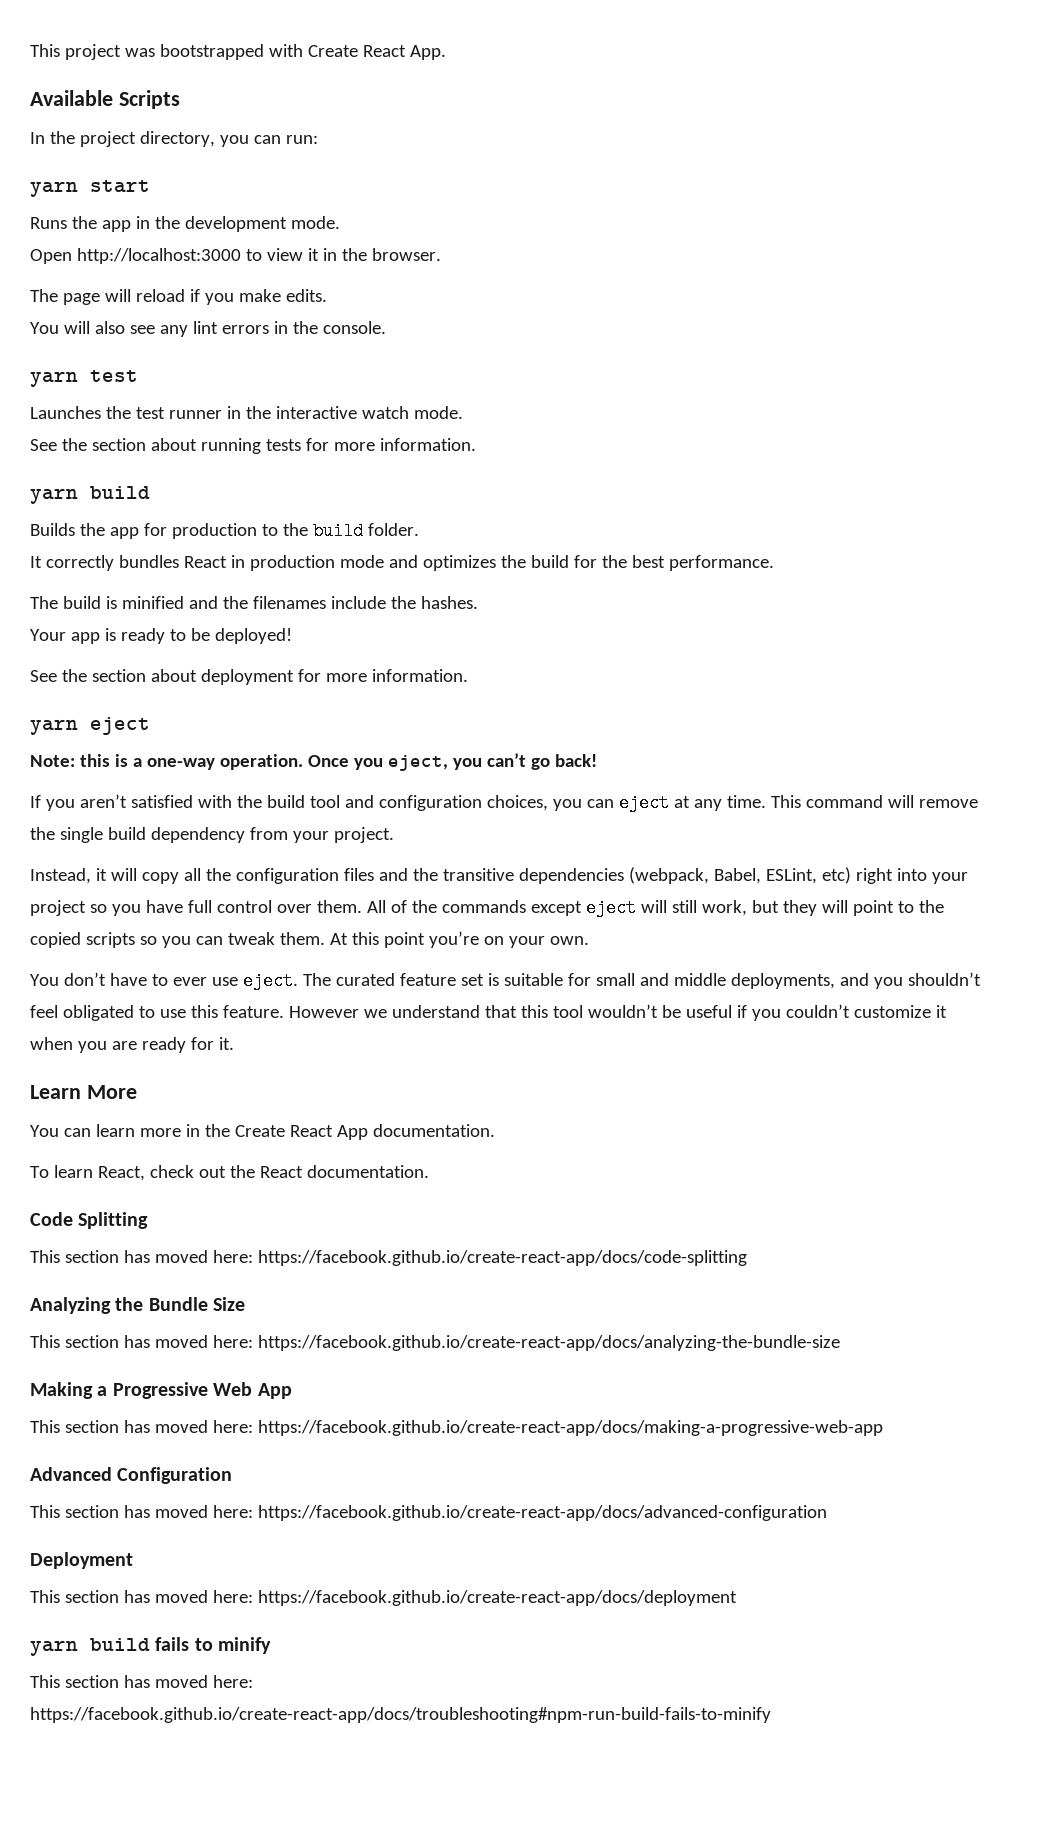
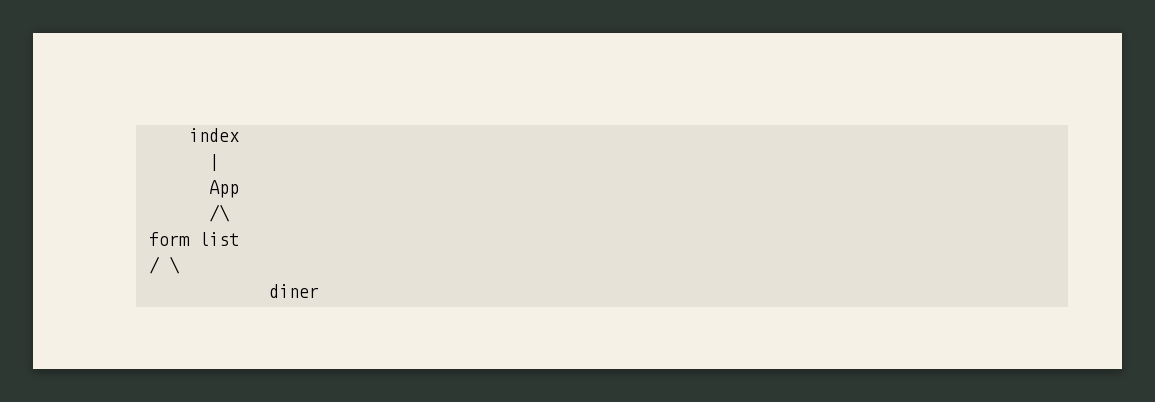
[30,44,446,60] [30,90,180,109] [30,131,318,147] [30,180,150,197] [30,216,340,232] [30,248,441,264] [30,289,327,305] [30,321,386,337] [30,370,138,387] [30,406,463,419] [30,438,476,454] [30,486,150,504] [30,522,419,540] [30,555,774,571] [30,596,478,609] [30,628,292,644] [30,669,468,685] [30,717,150,735] [30,753,597,771] [30,794,978,812] [30,827,394,843] [30,867,968,884] [30,899,944,917] [30,931,589,948] [30,972,981,990] [30,1004,947,1021] [30,1037,234,1053] [30,1085,137,1099] [30,1124,495,1140] [30,1165,429,1181] [30,1212,149,1229] [30,1250,747,1266] [30,1297,246,1314] [30,1335,840,1351] [30,1382,292,1399] [30,1420,883,1436] [30,1467,233,1484] [30,1505,827,1521] [30,1552,133,1569] [30,1590,737,1606] [30,1637,272,1656] [30,1675,253,1688] [30,1707,771,1723] This project was bootstrapped with Create React App. // Available Scripts // In the project directory, you can run: // yarn start // Runs the app in the development mode. // Open http://localhost:3000 to view it in the browser. // The page will reload if you make edits. // You will also see any lint errors in the console. // yarn test // Launches the test runner in the interactive watch mode. // See the section about running tests for more information. // yarn build // Builds the app for production to the build folder. // It correctly bundles React in production mode and optimizes the build for the best performance. // The build is minified and the filenames include the hashes. // Your app is ready to be deployed! // See the section about deployment for more information. // yarn eject // Note: this is a one-way operation. Once you eject, you can’t go back! // If you aren’t satisfied with the build tool and configuration choices, you can eject at any time. This command will remove the single build dependency from your project. // Instead, it will copy all the configuration files and the transitive dependencies (webpack, Babel, ESLint, etc) right into your project so you have full control over them. All of the commands except eject will still work, but they will point to the copied scripts so you can tweak them. At this point you’re on your own. // You don’t have to ever use eject. The curated feature set is suitable for small and middle deployments, and you shouldn’t feel obligated to use this feature. However we understand that this tool wouldn’t be useful if you couldn’t customize it when you are ready for it. // Learn More // You can learn more in the Create React App documentation. // To learn React, check out the React documentation. // Code Splitting // This section has moved here: https://facebook.github.io/create-react-app/docs/code-splitting // Analyzing the Bundle Size // This section has moved here: https://facebook.github.io/create-react-app/docs/analyzing-the-bundle-size // Making a Progressive Web App // This section has moved here: https://facebook.github.io/create-react-app/docs/making-a-progressive-web-app // Advanced Configuration // This section has moved here: https://facebook.github.io/create-react-app/docs/advanced-configuration // Deployment // This section has moved here: https://facebook.github.io/create-react-app/docs/deployment // yarn build fails to minify // This section has moved here: https://facebook.github.io/create-react-app/docs/troubleshooting#npm-run-build-fails-to-minify -> [188,128,239,142] [208,154,219,171] [208,180,239,198] [208,204,230,222] [148,232,239,246] [148,256,180,274] [268,284,319,298] index // | // App // /\ // form list // / \ // diner

